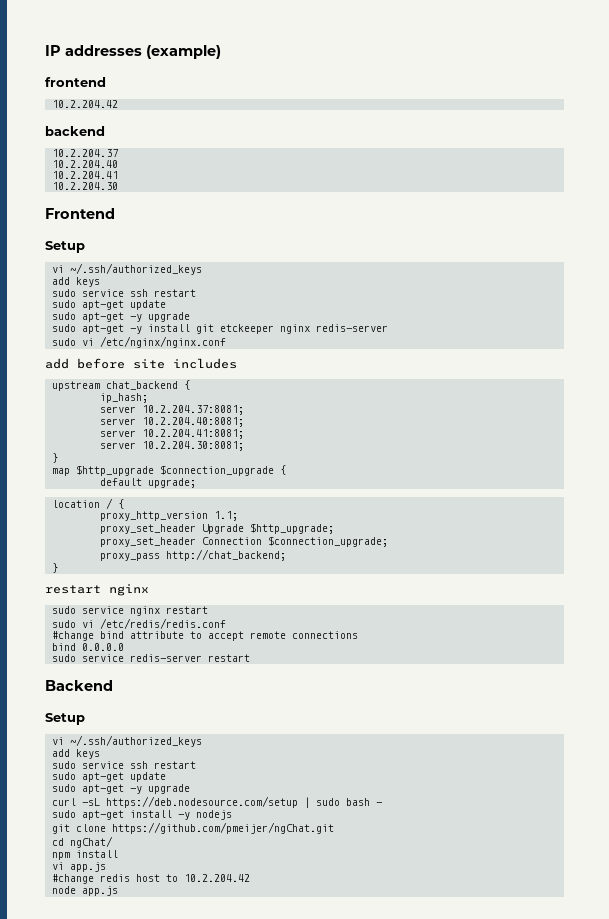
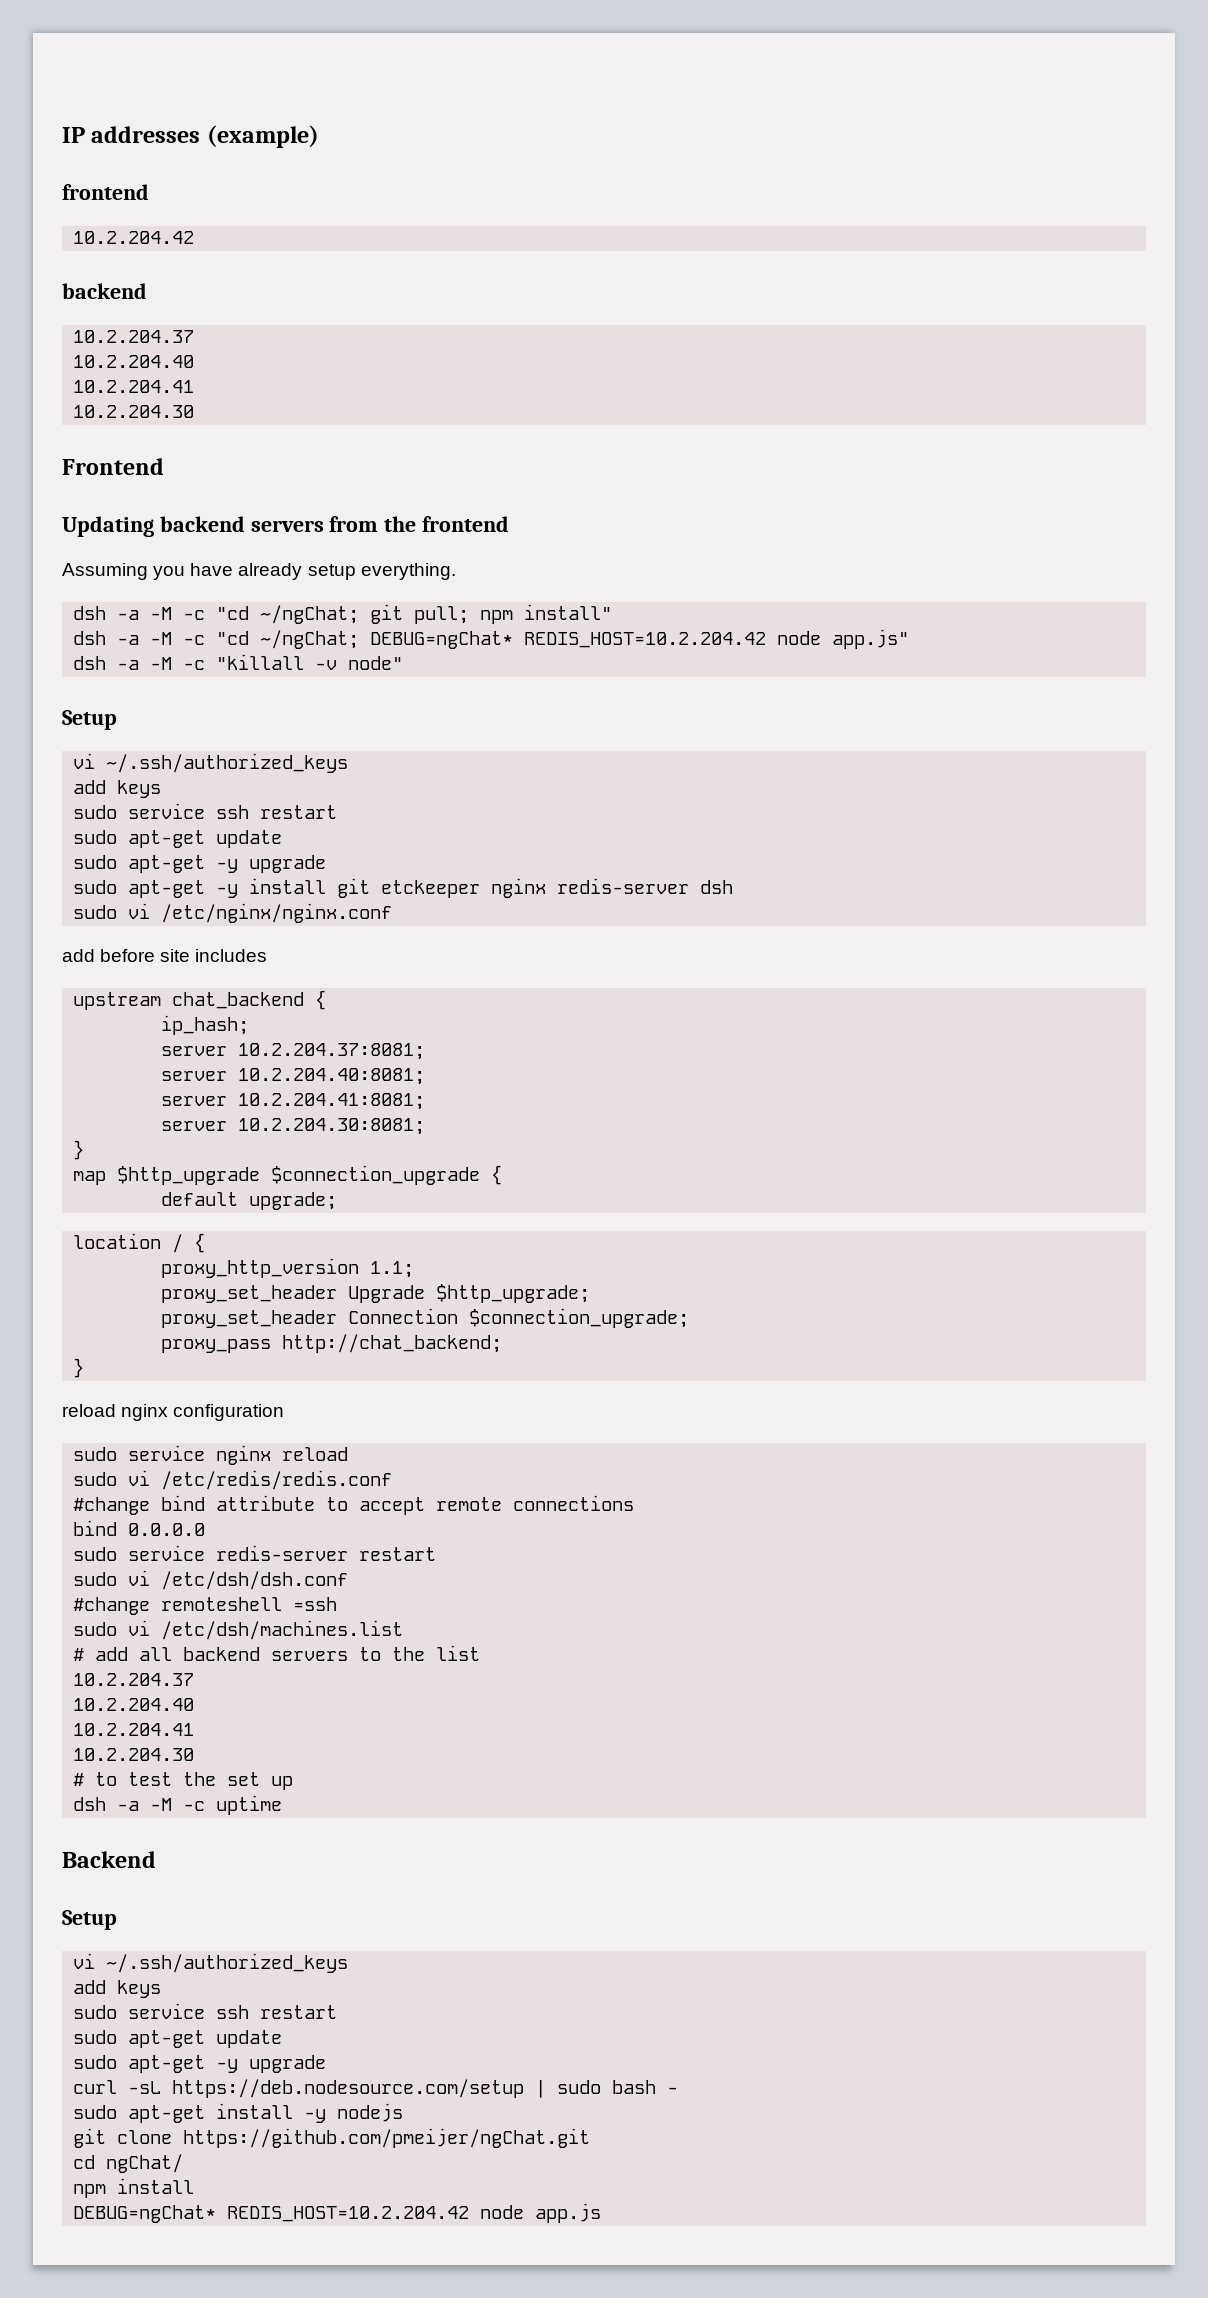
(115, 213) none -> [62,516,510,537] [62,563,456,580] [73,604,613,624] [73,629,910,649] [73,654,404,670] // Updating backend servers from the frontend // Assuming you have already setup everything. // dsh -a -M -c "cd ~/ngChat; git pull; npm install" // dsh -a -M -c "cd ~/ngChat; DEBUG=ngChat* REDIS_HOST=10.2.204.42 node app.js" // dsh -a -M -c "killall -v node"
(388, 328) none -> [700,880,734,894] dsh
[45,584,149,596] restart nginx -> [62,1404,285,1421] reload nginx configuration
[165,606,208,614] restart -> [282,1447,349,1461] reload
(250, 658) none -> [73,1570,349,1590] [73,1597,338,1615] [73,1620,404,1640] [73,1645,481,1661] [73,1673,195,1686] [73,1698,195,1711] [73,1723,195,1736] [73,1748,195,1761] [73,1772,294,1790] [73,1795,283,1815] // sudo vi /etc/dsh/dsh.conf // #change remoteshell =ssh // sudo vi /etc/dsh/machines.list // # add all backend servers to the list // 10.2.204.37 // 10.2.204.40 // 10.2.204.41 // 10.2.204.30 // # to test the set up // dsh -a -M -c uptime
[51,862,106,872] [51,874,250,884] vi app.js // #change redis host to 10.2.204.42 // -> [73,2205,470,2223] DEBUG=ngChat* REDIS_HOST=10.2.204.42

